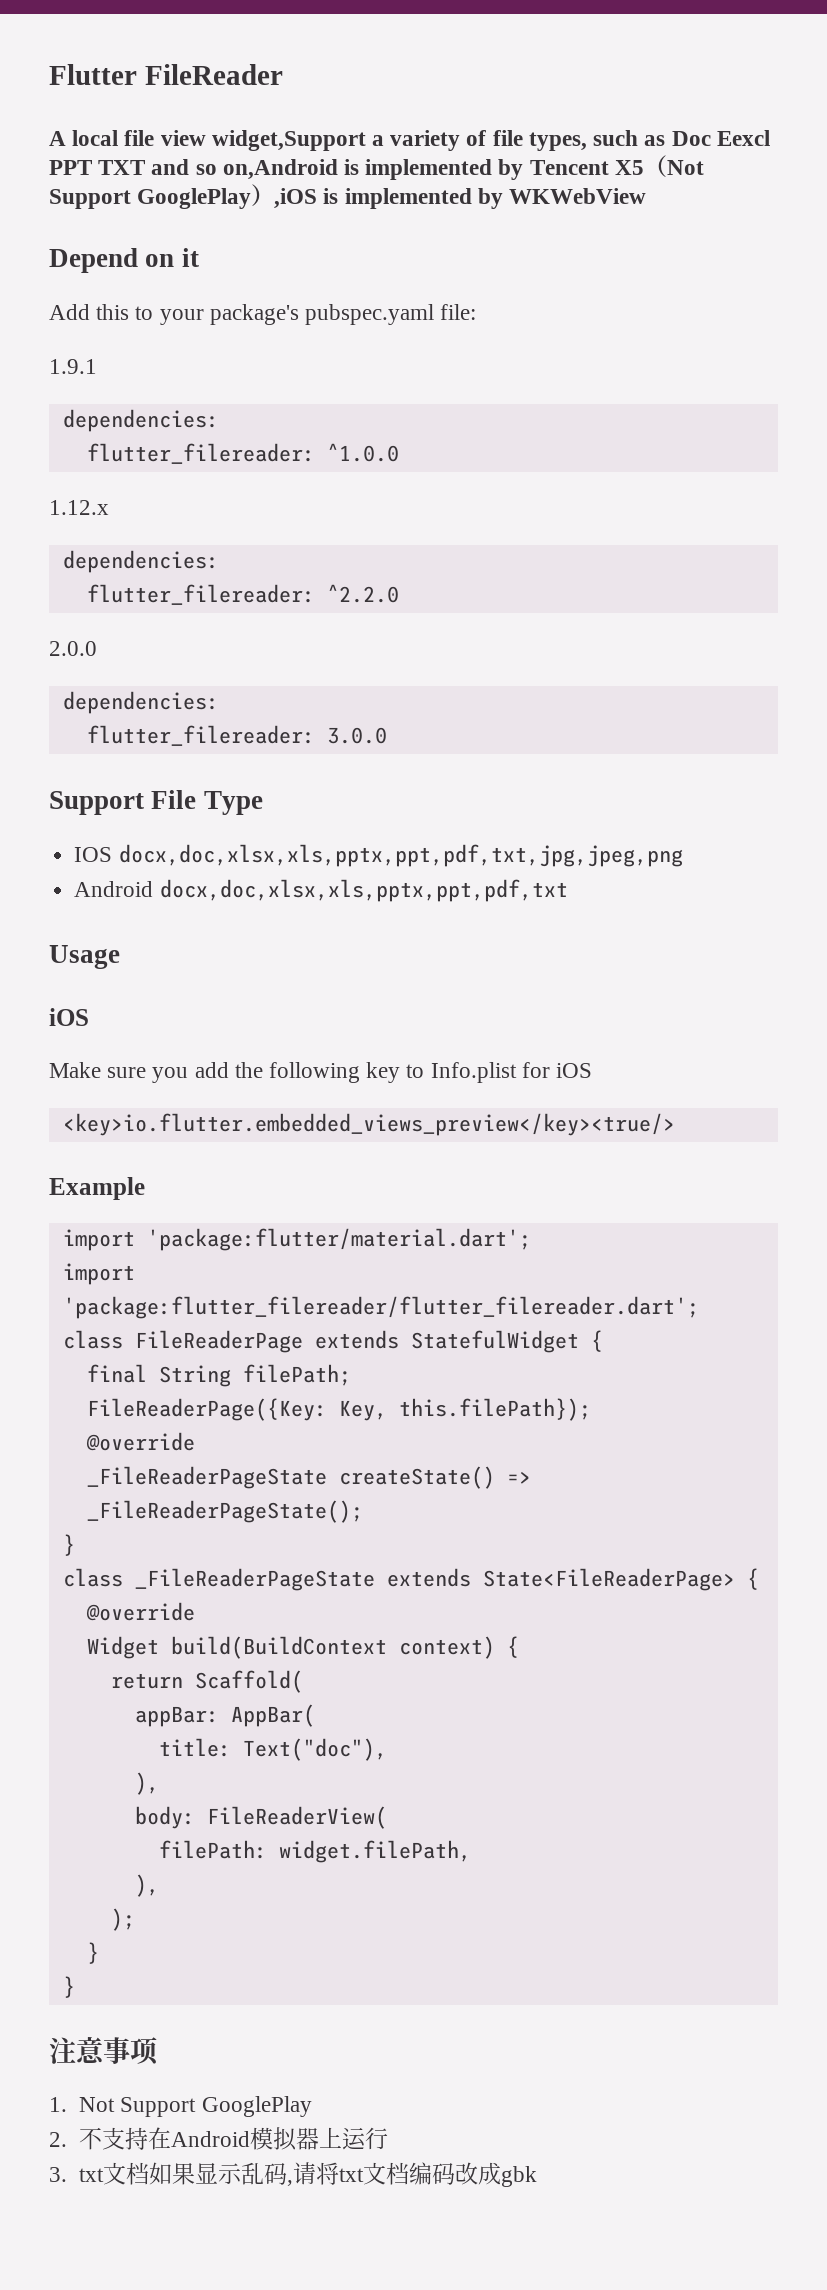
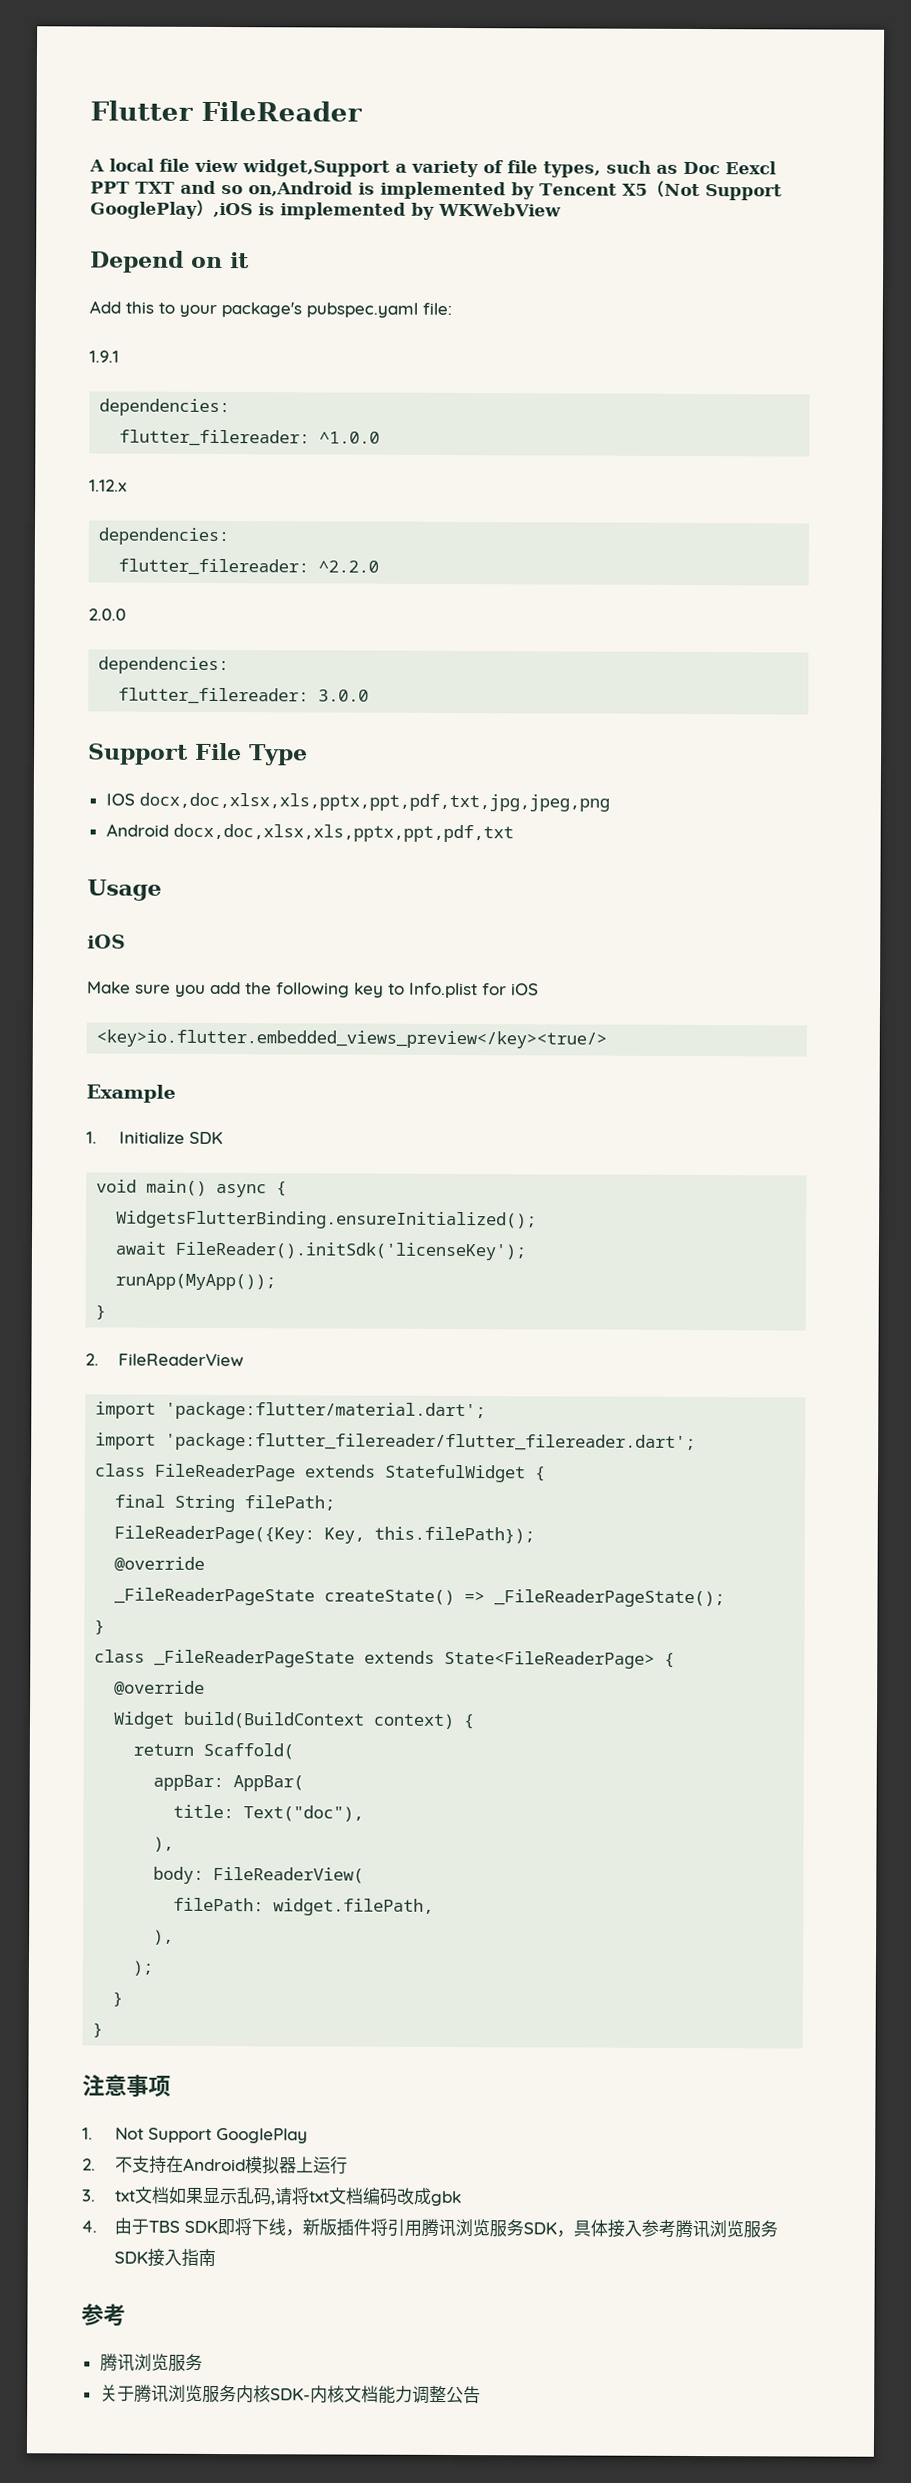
(145, 1188) none -> [86,1131,224,1145] [96,1179,288,1198] [116,1210,538,1230] [115,1241,527,1261] [115,1273,277,1291] [95,1304,107,1320] [85,1353,245,1367] // 1. Initialize SDK // void main() async { // WidgetsFlutterBinding.ensureInitialized(); // await FileReader().initSdk('licenseKey'); // runApp(MyApp()); // } // 2. FileReaderView
(538, 2176) none -> [81,2217,779,2239] [114,2248,217,2267] [81,2303,126,2327] [99,2353,203,2372] [99,2384,481,2404] // 4.由于TBS SDK即将下线，新版插件将引用腾讯浏览服务SDK，具体接入参考腾讯浏览服务SDK接入指南 // 参考 // 腾讯浏览服务 // 关于腾讯浏览服务内核SDK-内核文档能力调整公告

